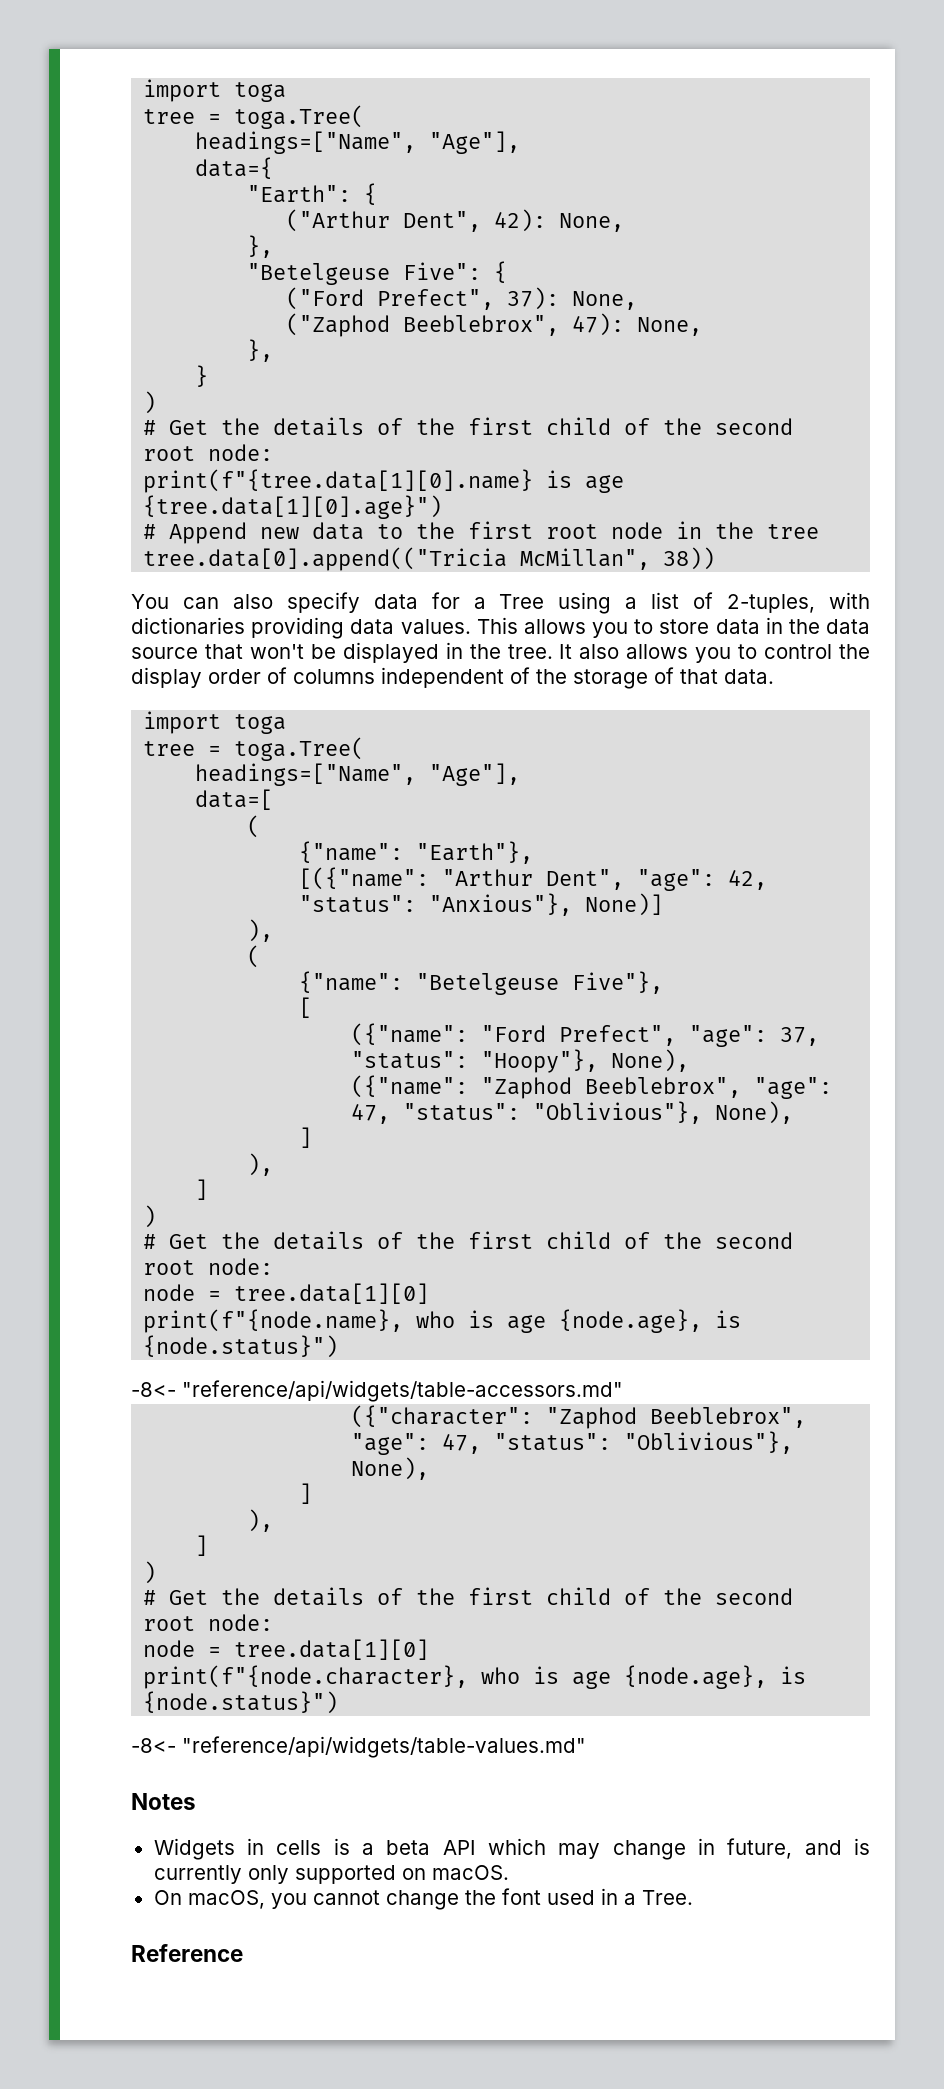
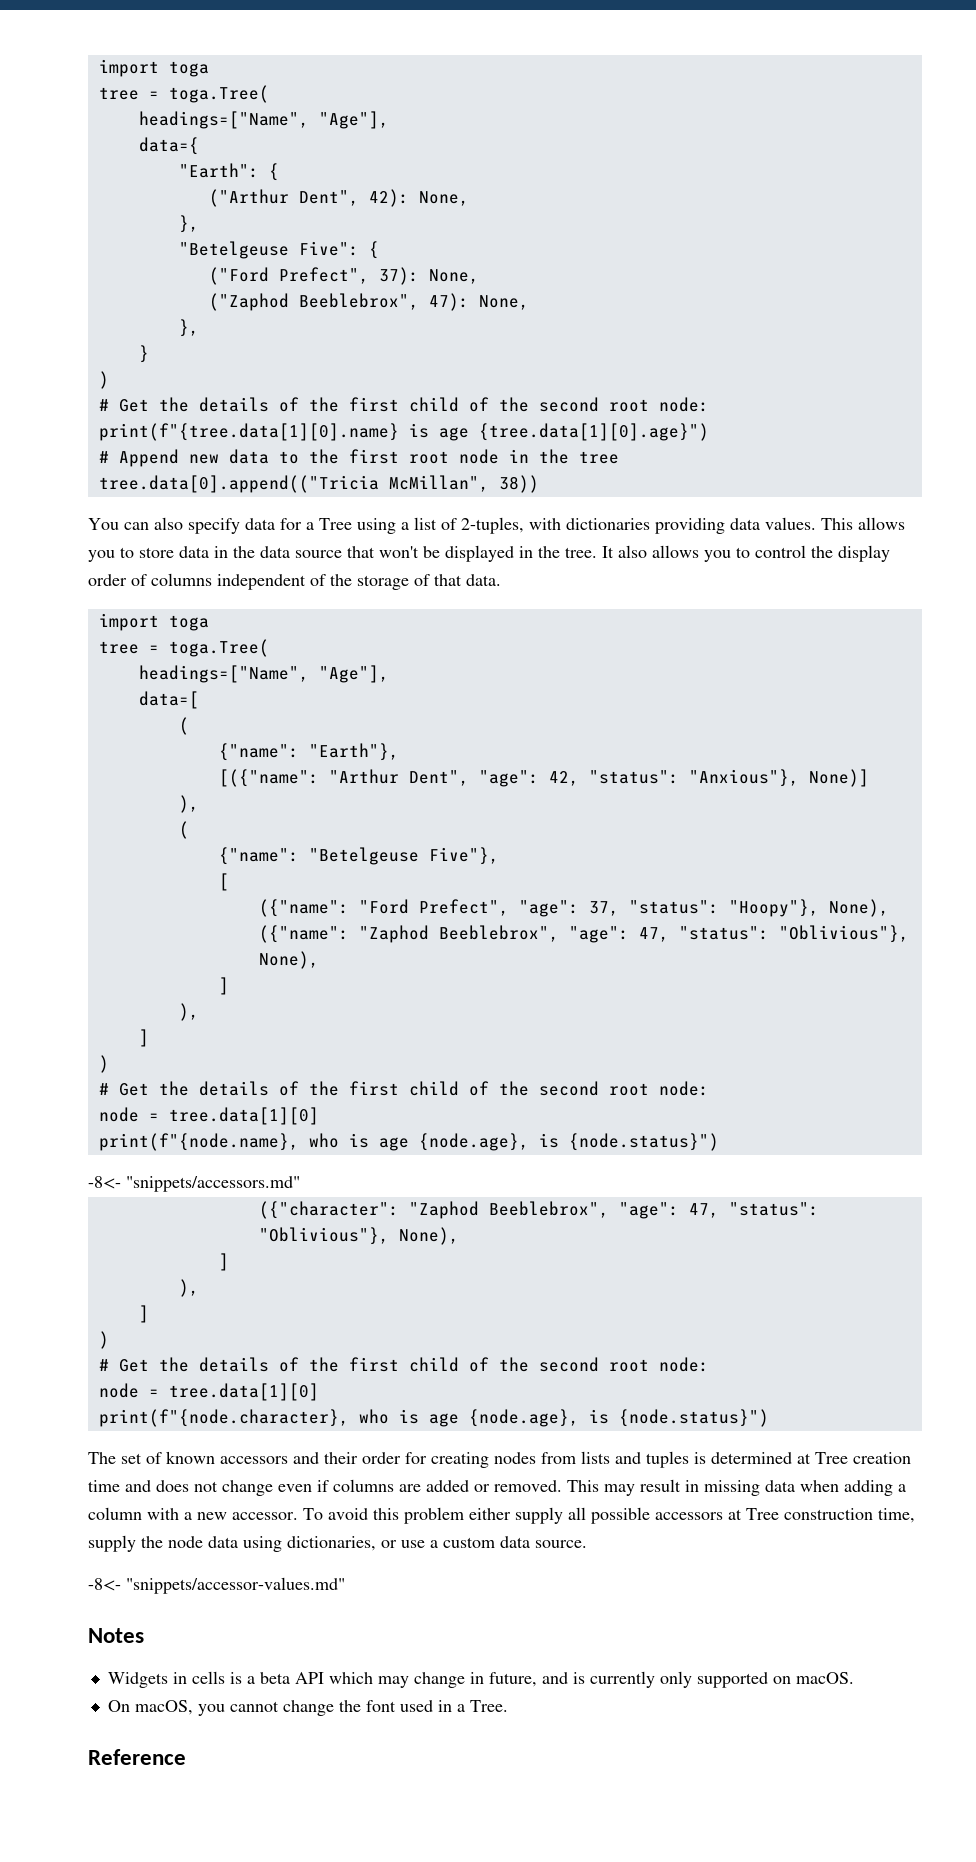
[182,1380,623,1402] "reference/api/widgets/table-accessors.md" -> [126,1176,300,1192] "snippets/accessors.md"
[131,1736,586,1758] // -8<- "reference/api/widgets/table-values.md" -> [88,1451,911,1468] [88,1479,906,1496] [88,1507,915,1524] [88,1535,587,1552] [88,1577,345,1594] // The set of known accessors and their order for creating nodes from lists and tuples is determined at Tree creation time and does not change even if columns are added or removed. This may result in missing data when adding a column with a new accessor. To avoid this problem either supply all possible accessors at Tree construction time, supply the node data using dictionaries, or use a custom data source. // -8<- "snippets/accessor-values.md"

